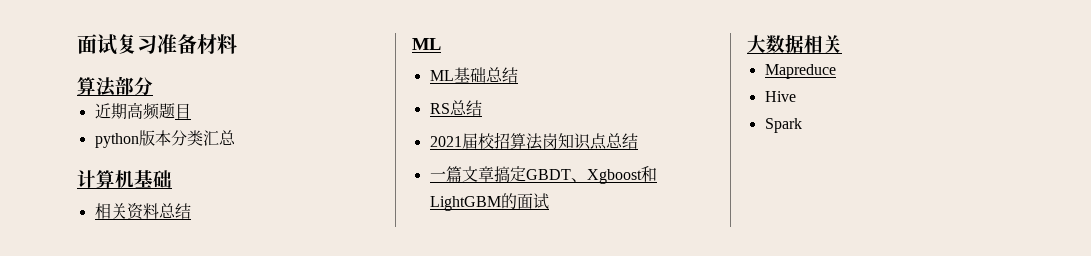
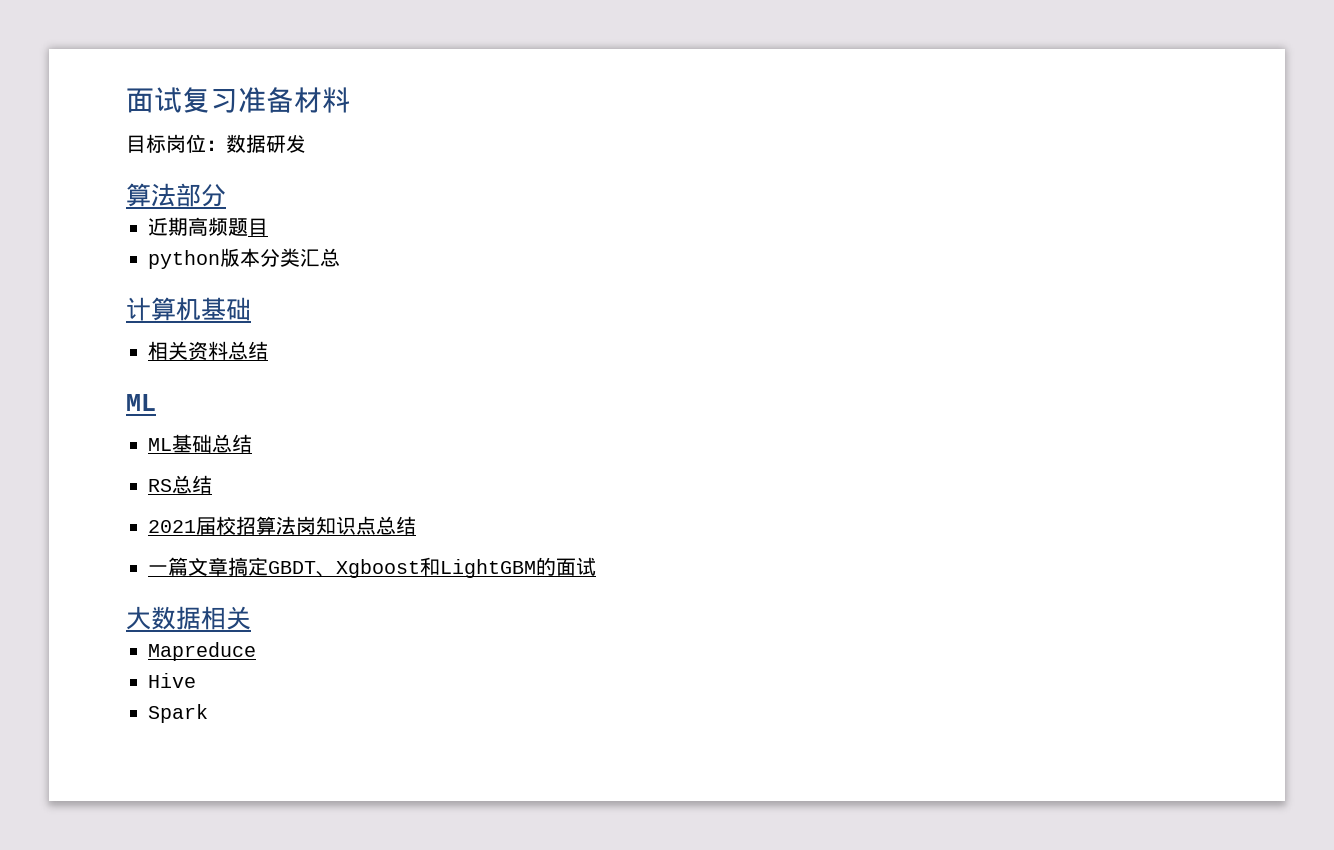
(237, 44) none -> [126,134,306,153] // 目标岗位：数据研发

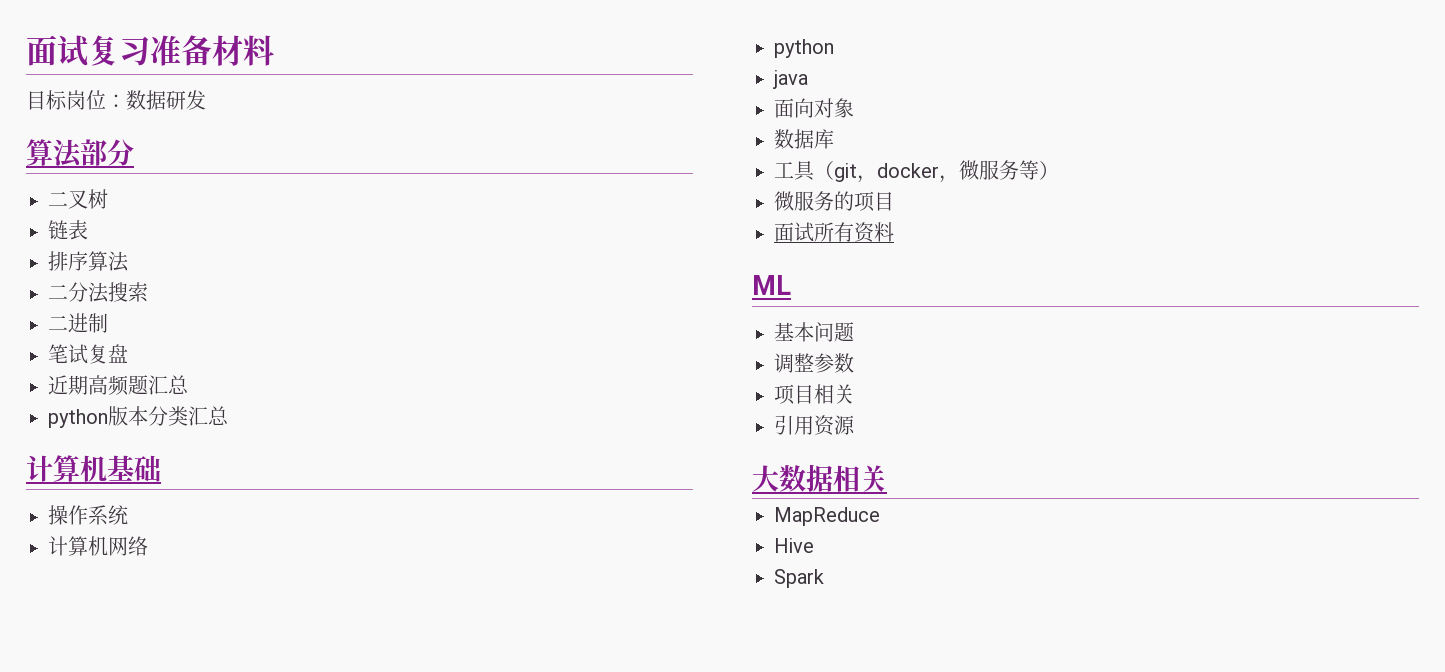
(226, 195) none -> [48,189,108,209] [48,220,88,240] [48,251,129,272] [48,282,148,303] [48,313,108,333] [48,344,128,364] // 二叉树 // 链表 // 排序算法 // 二分法搜索 // 二进制 // 笔试复盘
[248,218,268,236] 目 -> [148,375,189,395] 汇总
[148,341,188,360] 相关 -> [48,505,128,525] [48,536,148,556] [774,39,834,58] [773,70,808,89] [774,98,854,118] [774,129,834,149] [774,160,1059,183] [774,191,894,212] [774,222,854,242] 操作系统 // 计算机网络 // python // java // 面向对象 // 数据库 // 工具（git，docker，微服务等） // 微服务的项目 // 面试所有
[228,341,268,360] 总结 -> (894, 232) none
[148,434,252,453] [148,475,212,494] [148,516,416,535] [148,557,596,578] ML基础总结 // RS总结 // 2021届校招算法岗知识点总结 // 一篇文章搞定GBDT、Xgboost和LightGBM的面试 -> [774,322,854,342] [774,353,854,373] [774,384,854,405] [774,415,855,436] 基本问题 // 调整参数 // 项目相关 // 引用资源
[148,642,256,661] Mapreduce -> [774,507,880,526] MapReduce

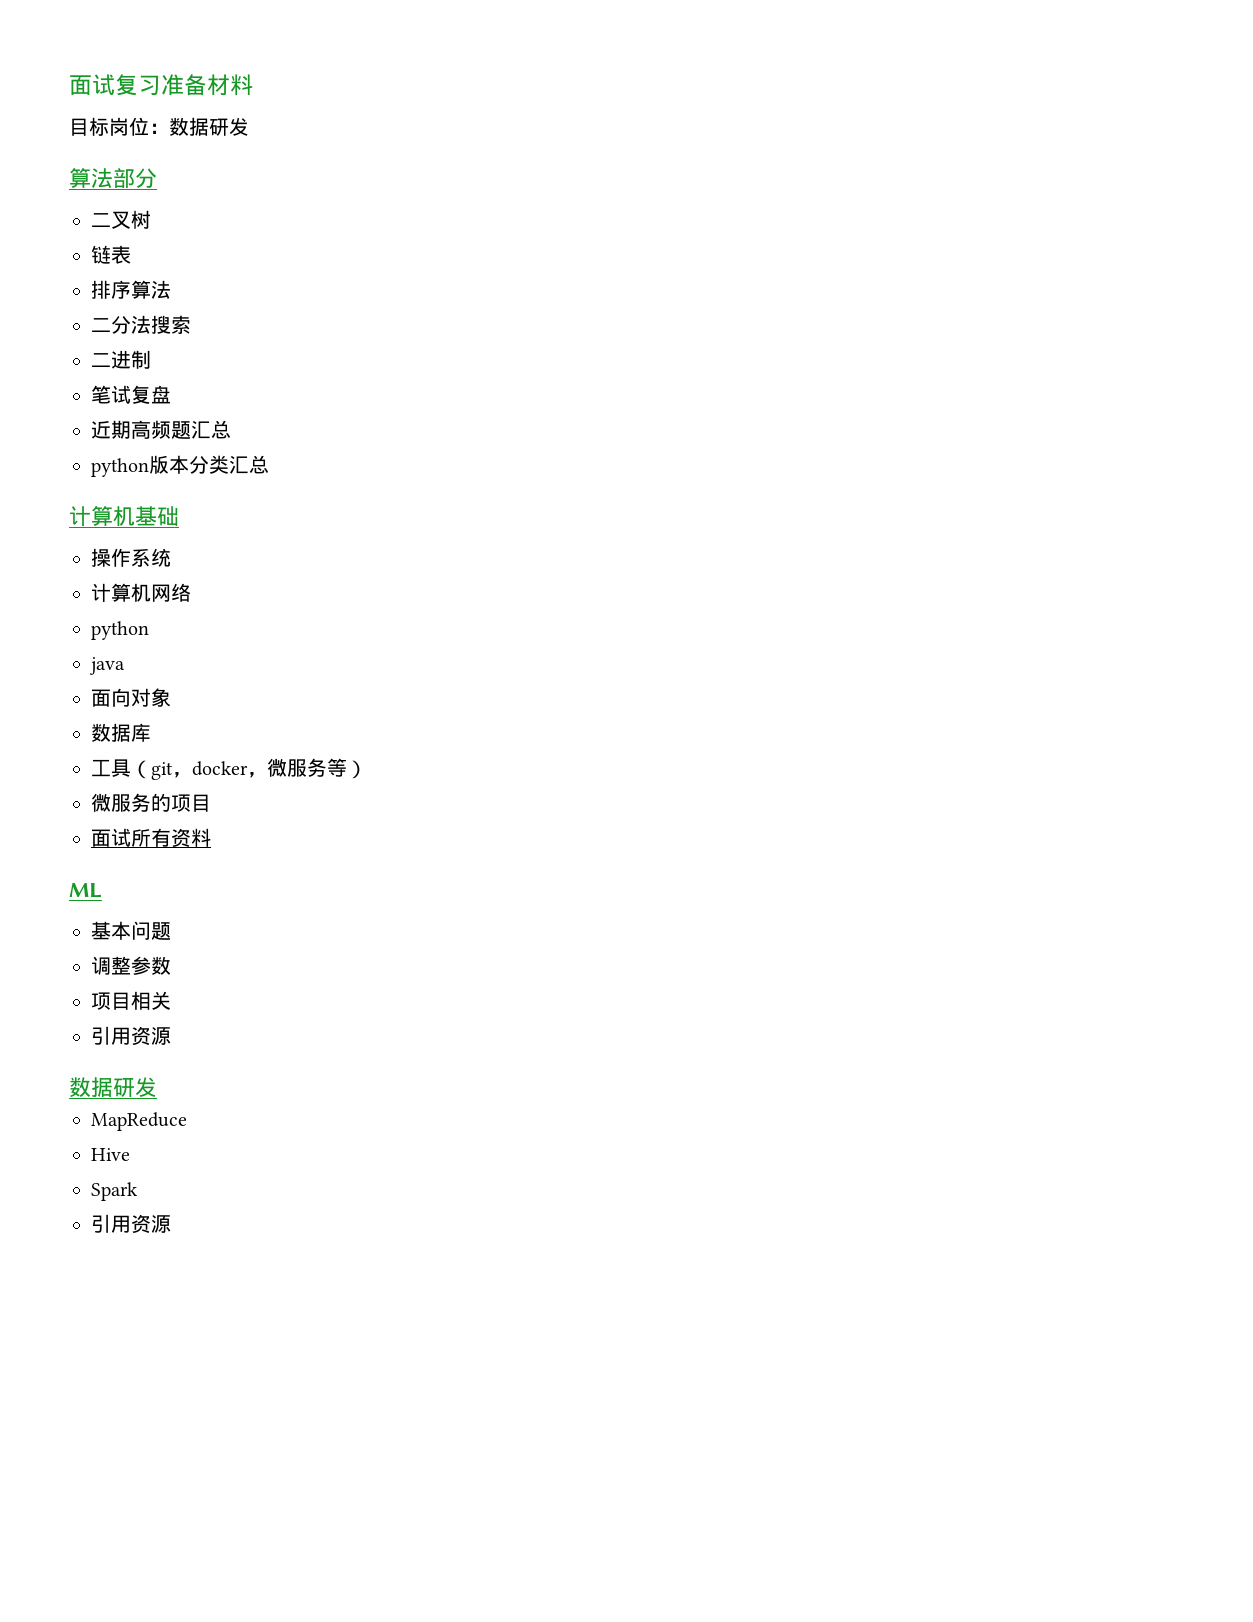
[752,464,887,492] 大数据相关 -> [69,1077,157,1098] 数据研发
(824, 578) none -> [91,1214,171,1234] // 引用资源

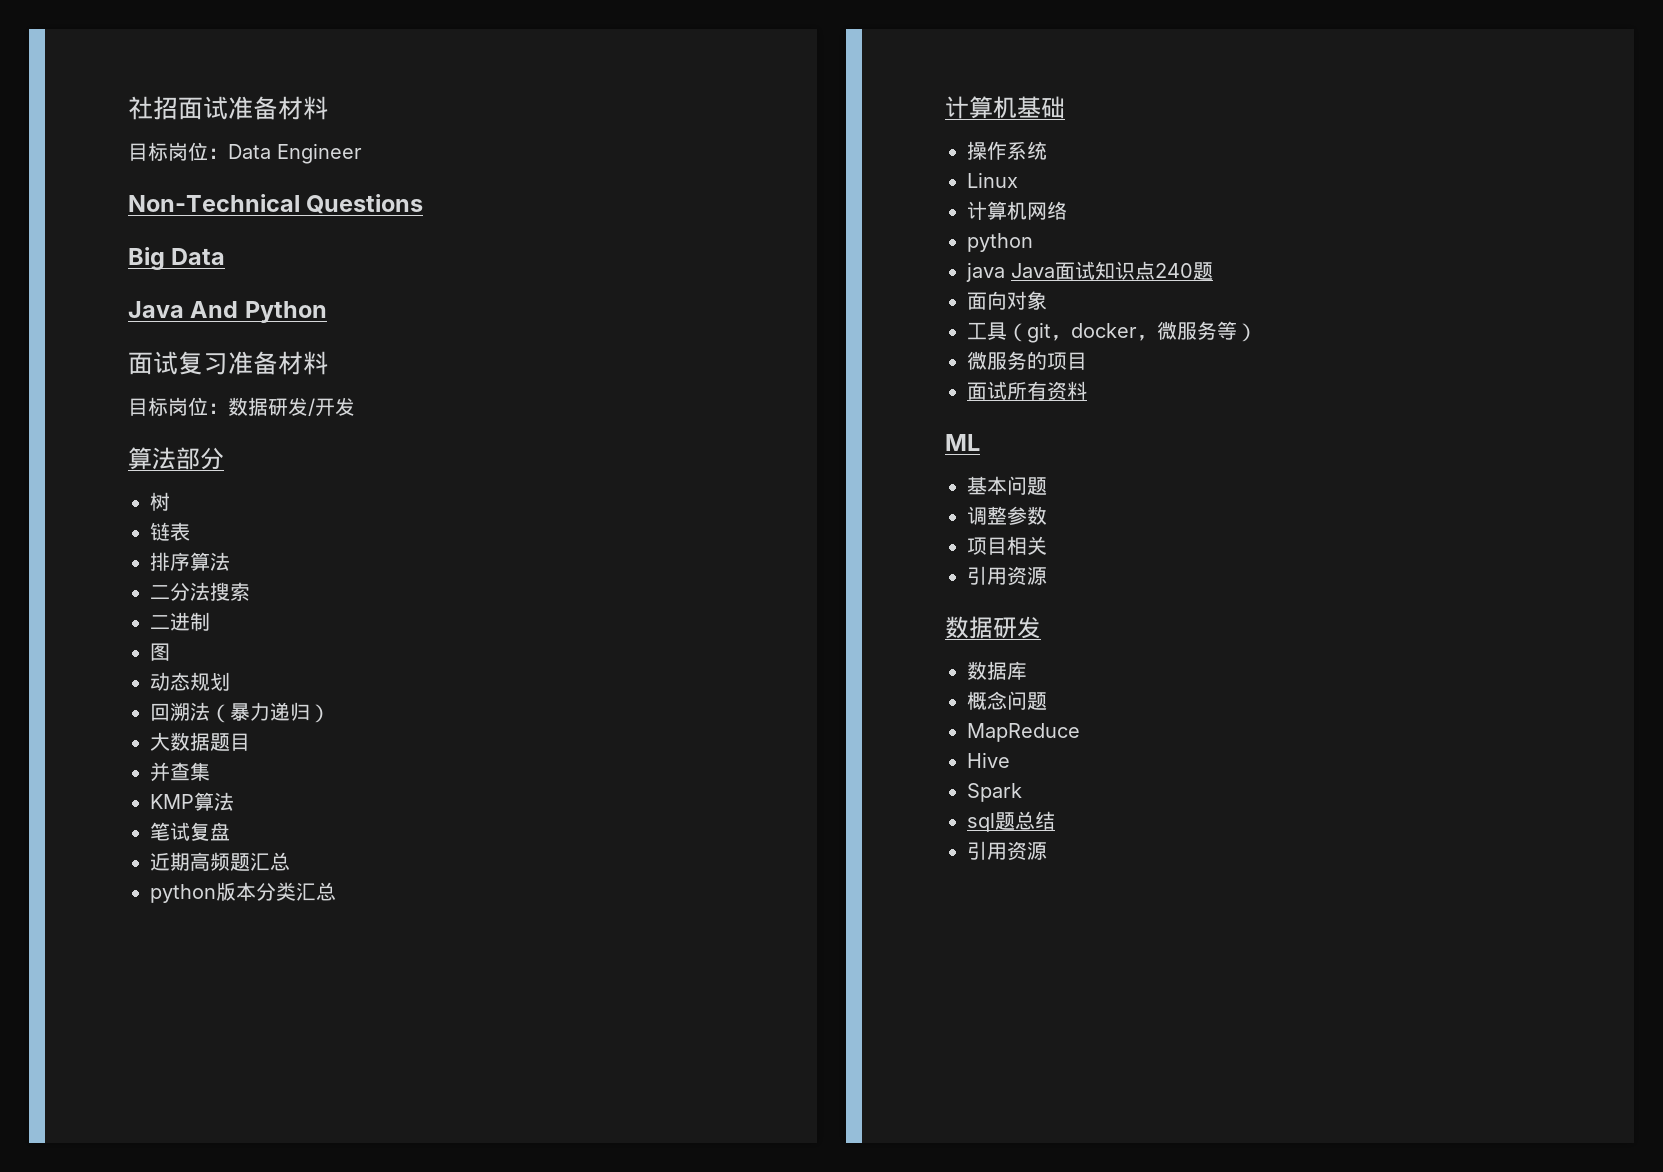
(69, 85) none -> [128,96,328,120] [128,142,362,164] [128,194,424,214] [128,247,226,270] [128,301,327,323] 社招面试准备材料 // 目标岗位：Data Engineer // Non-Technical Questions // Big Data // Java And Python //
(249, 126) none -> [308,397,355,416] /开发
[91,211,131,229] 二叉 -> (224, 458) none
(151, 359) none -> [150,643,170,661] [150,672,230,691] [150,702,330,723] [150,732,250,751] [150,762,210,782] [150,792,234,811] // 图 // 动态规划 // 回溯法（暴力递归） // 大数据题目 // 并查集 // KMP算法
(171, 557) none -> [967,172,1018,188] // Linux
(125, 666) none -> [1011,261,1213,280] Java面试知识点240题
[91,723,151,742] // 数据库 -> (1047, 300) none
(157, 1087) none -> [967,661,1027,680] [967,691,1047,710] // 数据库 // 概念问题
(138, 1191) none -> [967,811,1055,832] // sql题总结

